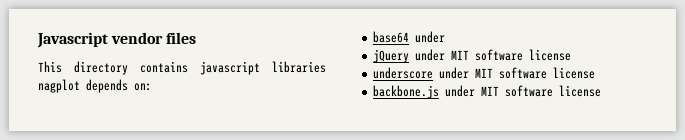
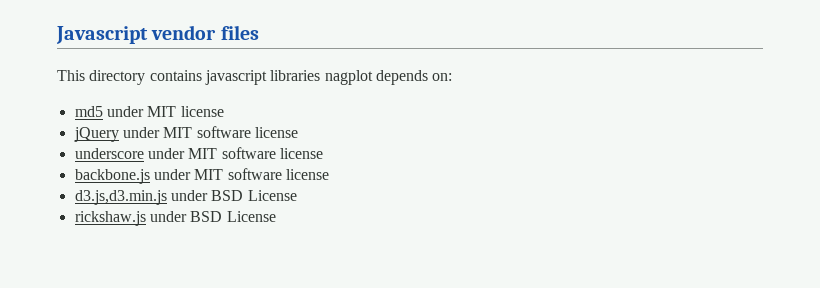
[373,31,446,43] base64 under -> [74,106,224,117] md5 under MIT license
(602, 91) none -> [74,190,297,205] [74,211,276,226] // d3.js,d3.min.js under BSD License // rickshaw.js under BSD License

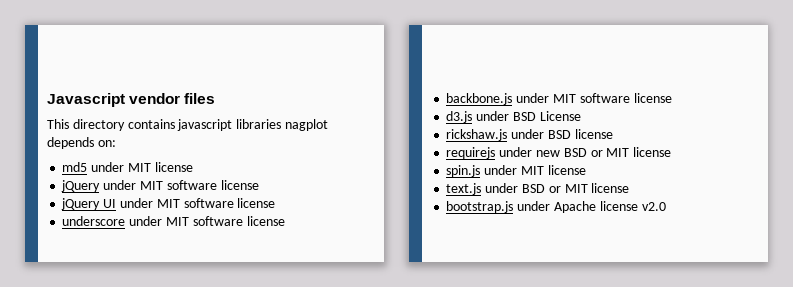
(298, 132) none -> [61,198,276,210] // jQuery UI under MIT software license
[74,190,167,205] d3.js,d3.min.js -> [446,111,473,123] d3.js
[226,211,276,222] License -> [574,129,613,139] [446,147,672,159] [446,165,586,177] [446,183,630,195] [446,201,666,213] license // requirejs under new BSD or MIT license // spin.js under MIT license // text.js under BSD or MIT license // bootstrap.js under Apache license v2.0

